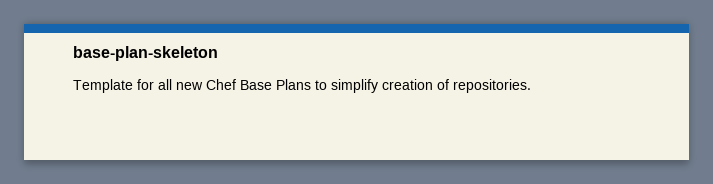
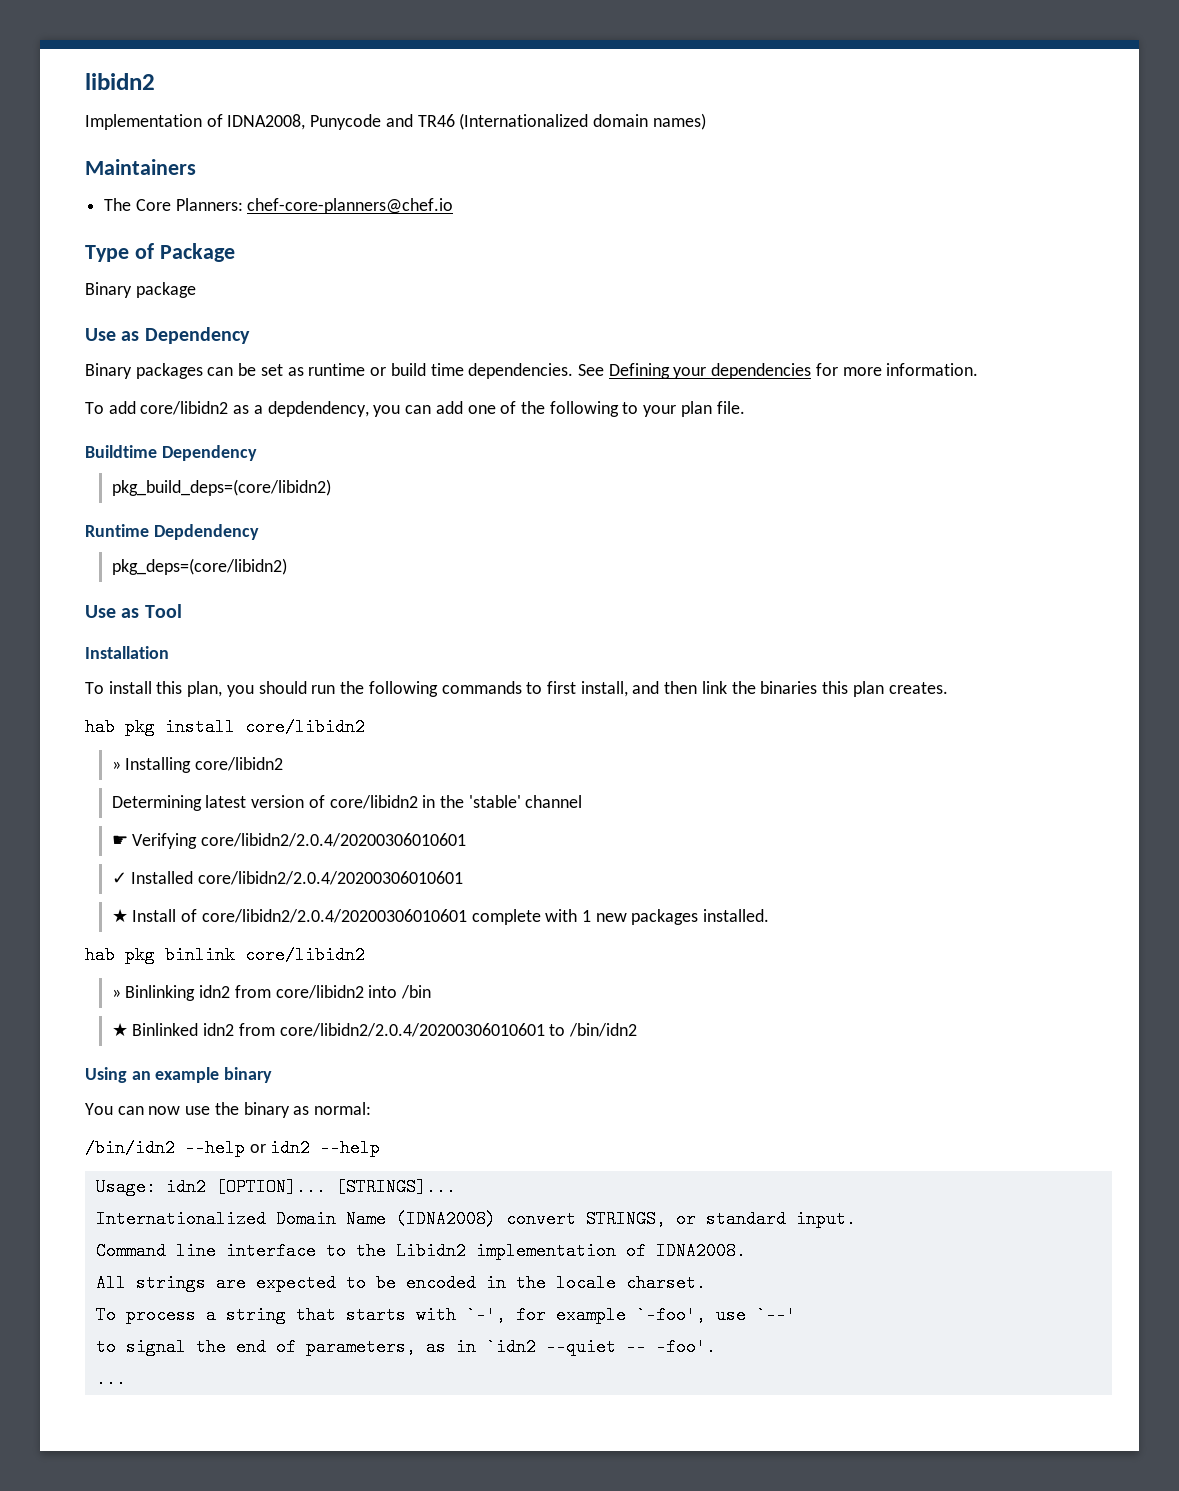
[73,46,218,61] [73,79,531,93] base-plan-skeleton // Template for all new Chef Base Plans to simplify creation of repositories. -> [85,73,155,90] [85,113,706,130] [85,159,196,175] [104,198,454,214] [85,243,235,262] [85,282,196,298] [85,327,250,344] [85,363,979,379] [85,401,745,417] [85,445,257,461] [111,479,331,496] [85,524,259,540] [111,558,287,575] [85,604,182,618] [85,646,169,659] [85,681,948,697] [85,718,365,736] [111,757,284,773] [111,795,583,811] [111,833,467,849] [111,871,464,885] [111,908,770,925] [85,946,365,964] [111,985,431,1001] [111,1022,637,1037] [85,1067,273,1083] [85,1102,372,1118] [85,1139,381,1157] [95,1178,456,1196] [95,1210,856,1228] [95,1242,746,1260] [95,1274,706,1292] [95,1306,796,1324] [95,1338,716,1356] [95,1370,126,1388] libidn2 // Implementation of IDNA2008, Punycode and TR46 (Internationalized domain names) // Maintainers // The Core Planners: chef-core-planners@chef.io // Type of Package // Binary package // Use as Dependency // Binary packages can be set as runtime or build time dependencies. See Defining your dependencies for more information. // To add core/libidn2 as a depdendency, you can add one of the following to your plan file. // Buildtime Dependency // pkg_build_deps=(core/libidn2) // Runtime Depdendency // pkg_deps=(core/libidn2) // Use as Tool // Installation // To install this plan, you should run the following commands to first install, and then link the binaries this plan creates. // hab pkg install core/libidn2 // » Installing core/libidn2 // Determining latest version of core/libidn2 in the 'stable' channel // ☛ Verifying core/libidn2/2.0.4/20200306010601 // ✓ Installed core/libidn2/2.0.4/20200306010601 // ★ Install of core/libidn2/2.0.4/20200306010601 complete with 1 new packages installed. // hab pkg binlink core/libidn2 // » Binlinking idn2 from core/libidn2 into /bin // ★ Binlinked idn2 from core/libidn2/2.0.4/20200306010601 to /bin/idn2 // Using an example binary // You can now use the binary as normal: // /bin/idn2 --help or idn2 --help // Usage: idn2 [OPTION]... [STRINGS]... // Internationalized Domain Name (IDNA2008) convert STRINGS, or standard input. // Command line interface to the Libidn2 implementation of IDNA2008. // All strings are expected to be encoded in the locale charset. // To process a string that starts with `-', for example `-foo', use `--' // to signal the end of parameters, as in `idn2 --quiet -- -foo'. // ...

